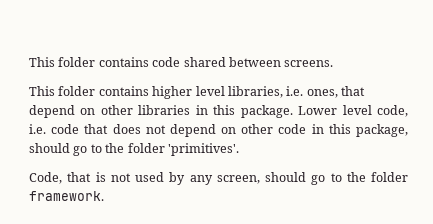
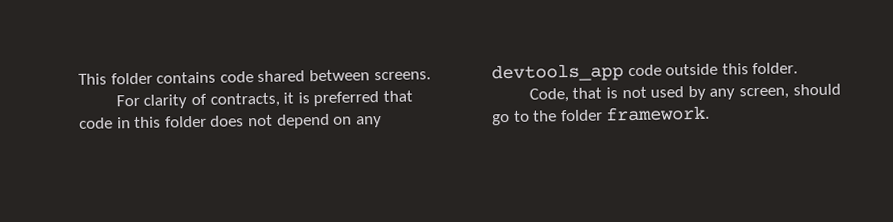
[29,86,365,99] [29,105,409,118] [29,124,409,137] [29,143,239,156] This folder contains higher level libraries, i.e. ones, that depend on other libraries in this package. Lower level code, i.e. code that does not depend on other code in this package, should go to the folder 'primitives'. -> [115,90,413,109] [79,113,382,129] [491,62,799,83] For clarity of contracts, it is preferred that code in this folder does not depend on any devtools_app code outside this folder.

